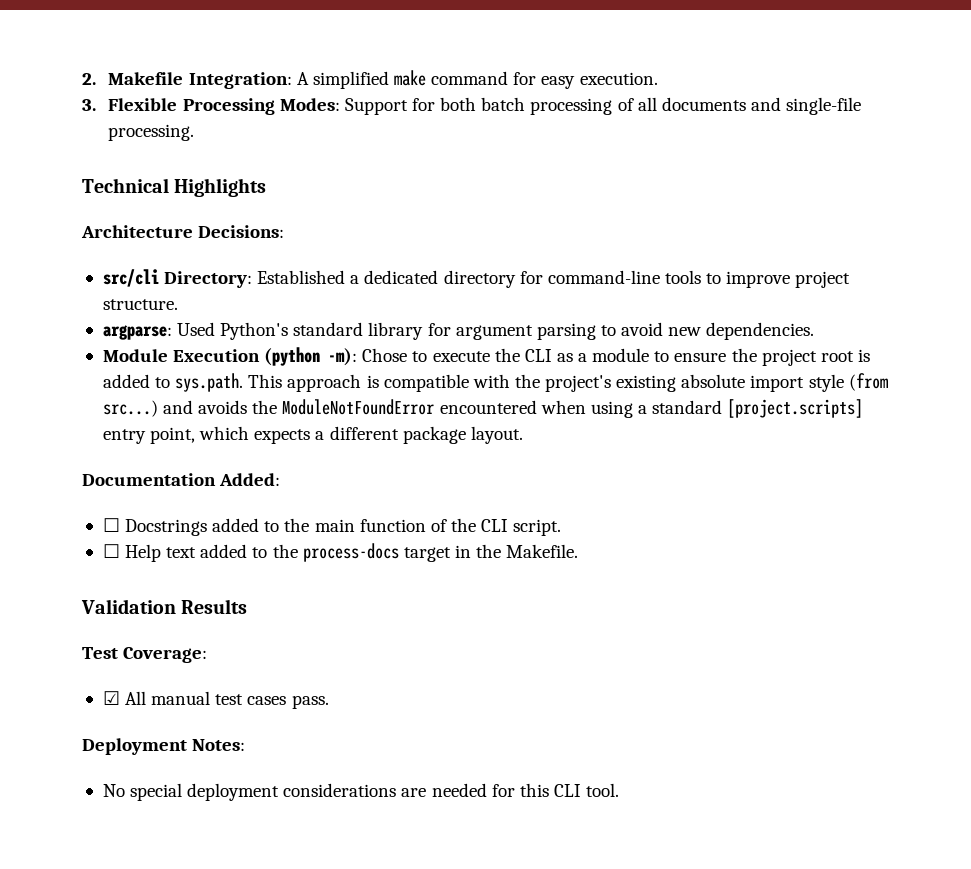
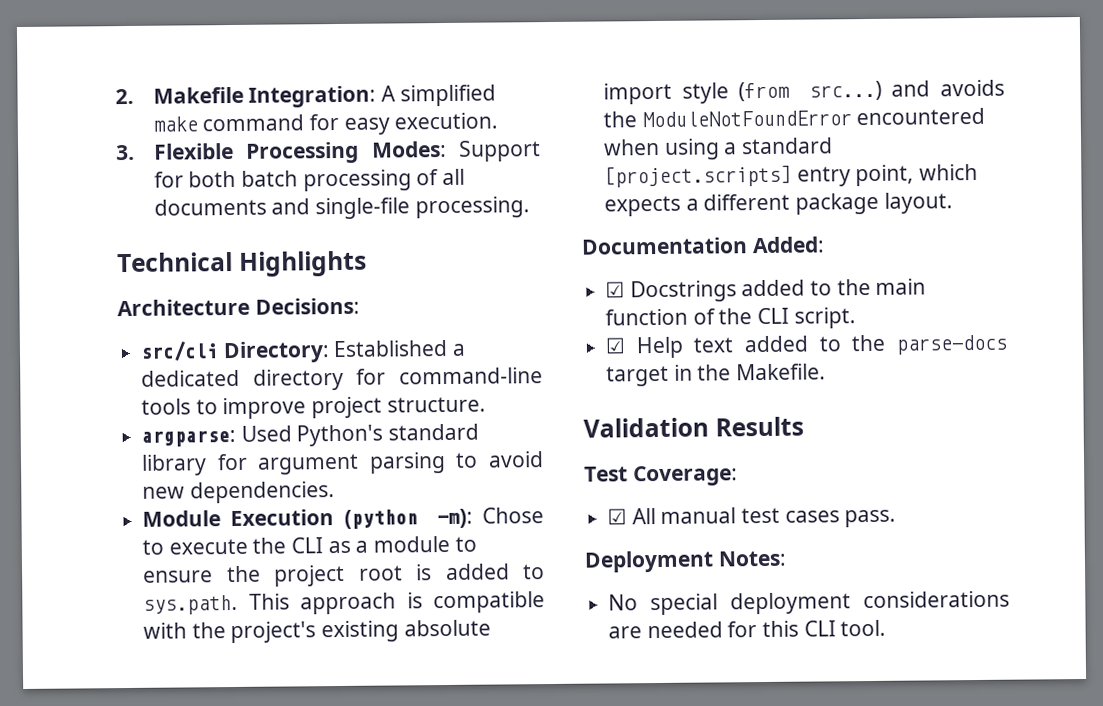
[102,518,120,532] ☐ -> [605,281,626,298] ☑
[102,544,120,558] ☐ -> [605,337,627,354] ☑
[302,543,399,562] process-docs -> [896,334,1008,355] parse-docs

